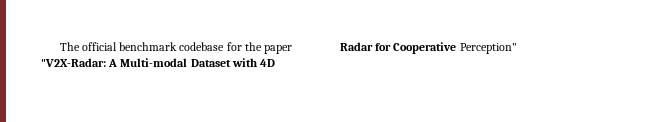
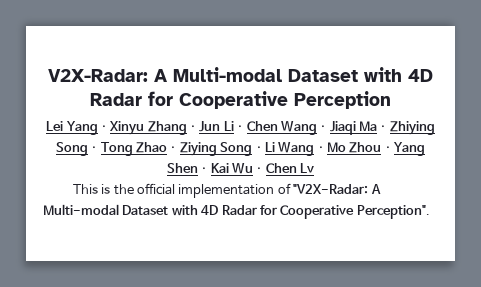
[59,42,293,54] The official benchmark codebase for the paper -> [48,67,433,82] [90,91,391,109] [46,121,435,135] [55,142,426,156] [166,163,315,174] [72,183,291,198] V2X-Radar: A Multi-modal Dataset with 4D Radar for Cooperative Perception // Lei Yang · Xinyu Zhang · Jun Li · Chen Wang · Jiaqi Ma · Zhiying Song · Tong Zhao · Ziying Song · Li Wang · Mo Zhou · Yang Shen · Kai Wu · Chen Lv // This is the official implementation of
[459,43,517,54] Perception" -> [356,205,430,219] Perception".

